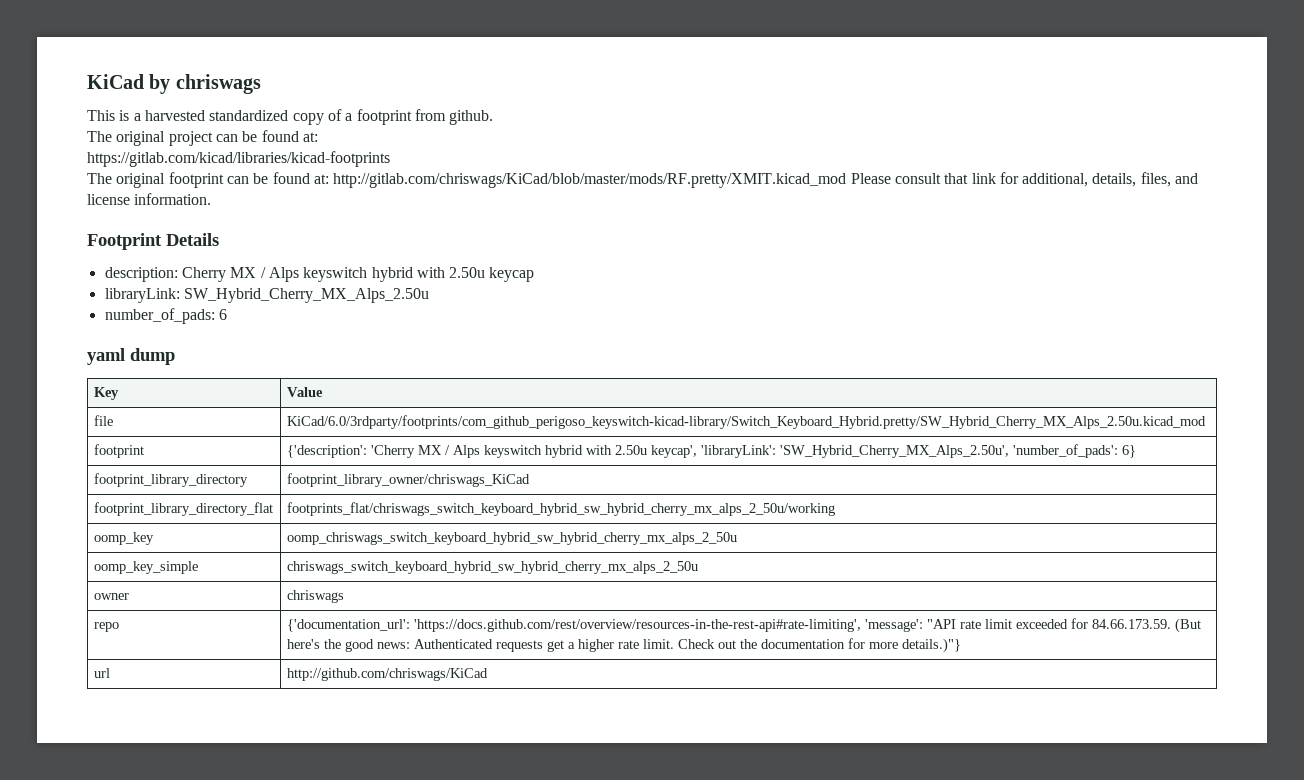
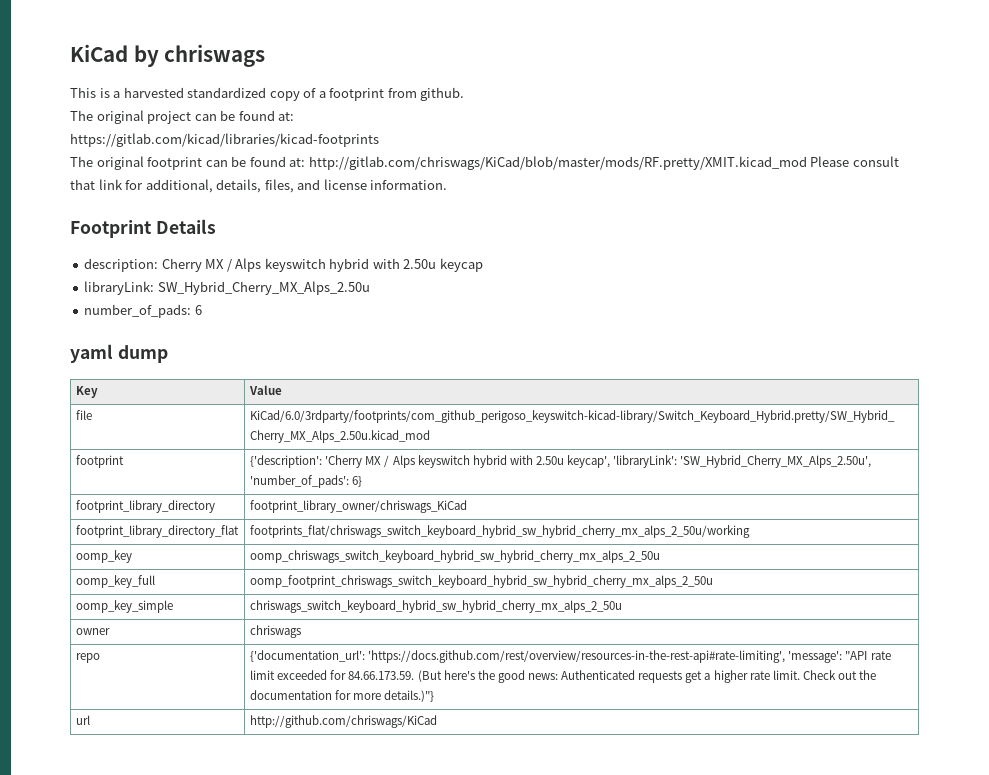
(737, 538) none -> [76,575,156,588] [250,575,714,588] // oomp_key_full | oomp_footprint_chriswags_switch_keyboard_hybrid_sw_hybrid_cherry_mx_alps_2_50u

